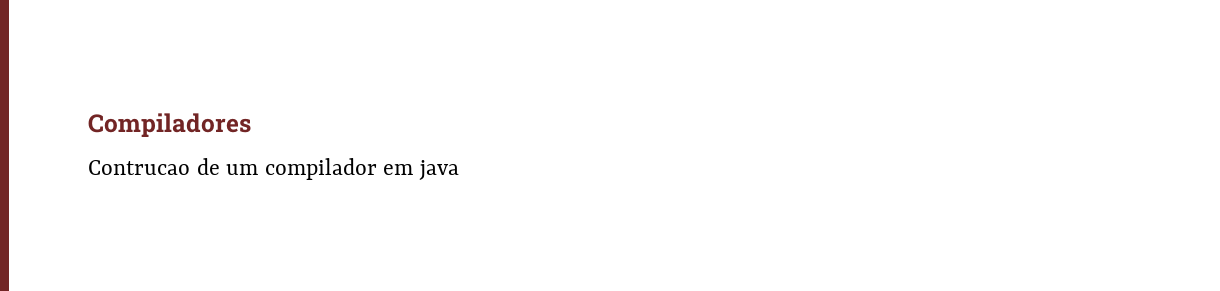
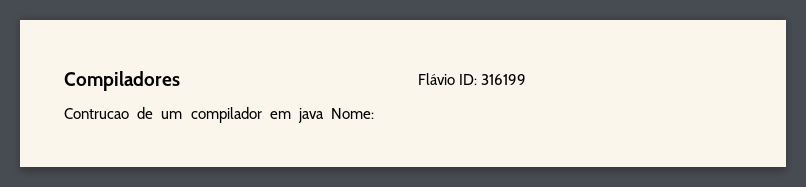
(460, 170) none -> [330,108,374,119] [418,73,527,85] Nome: Flávio ID: 316199

